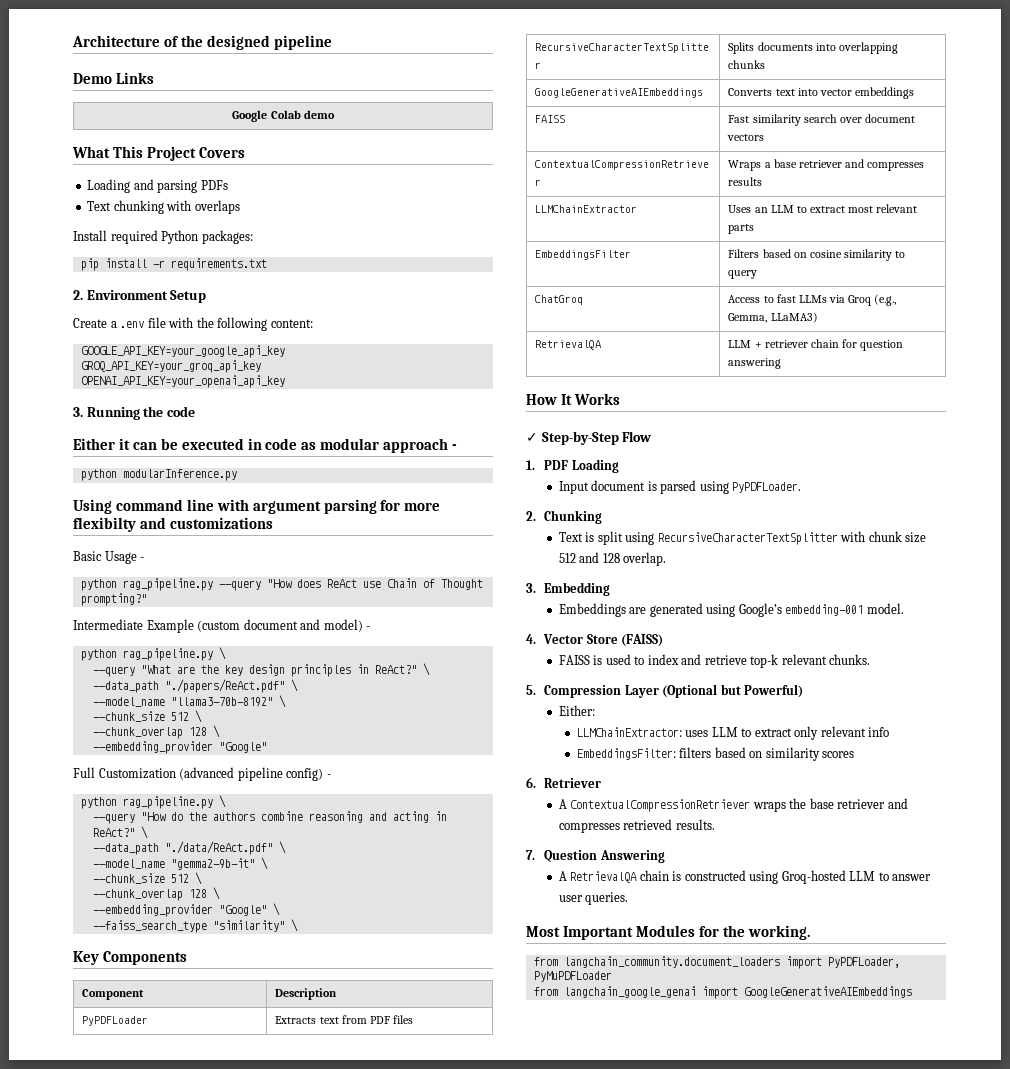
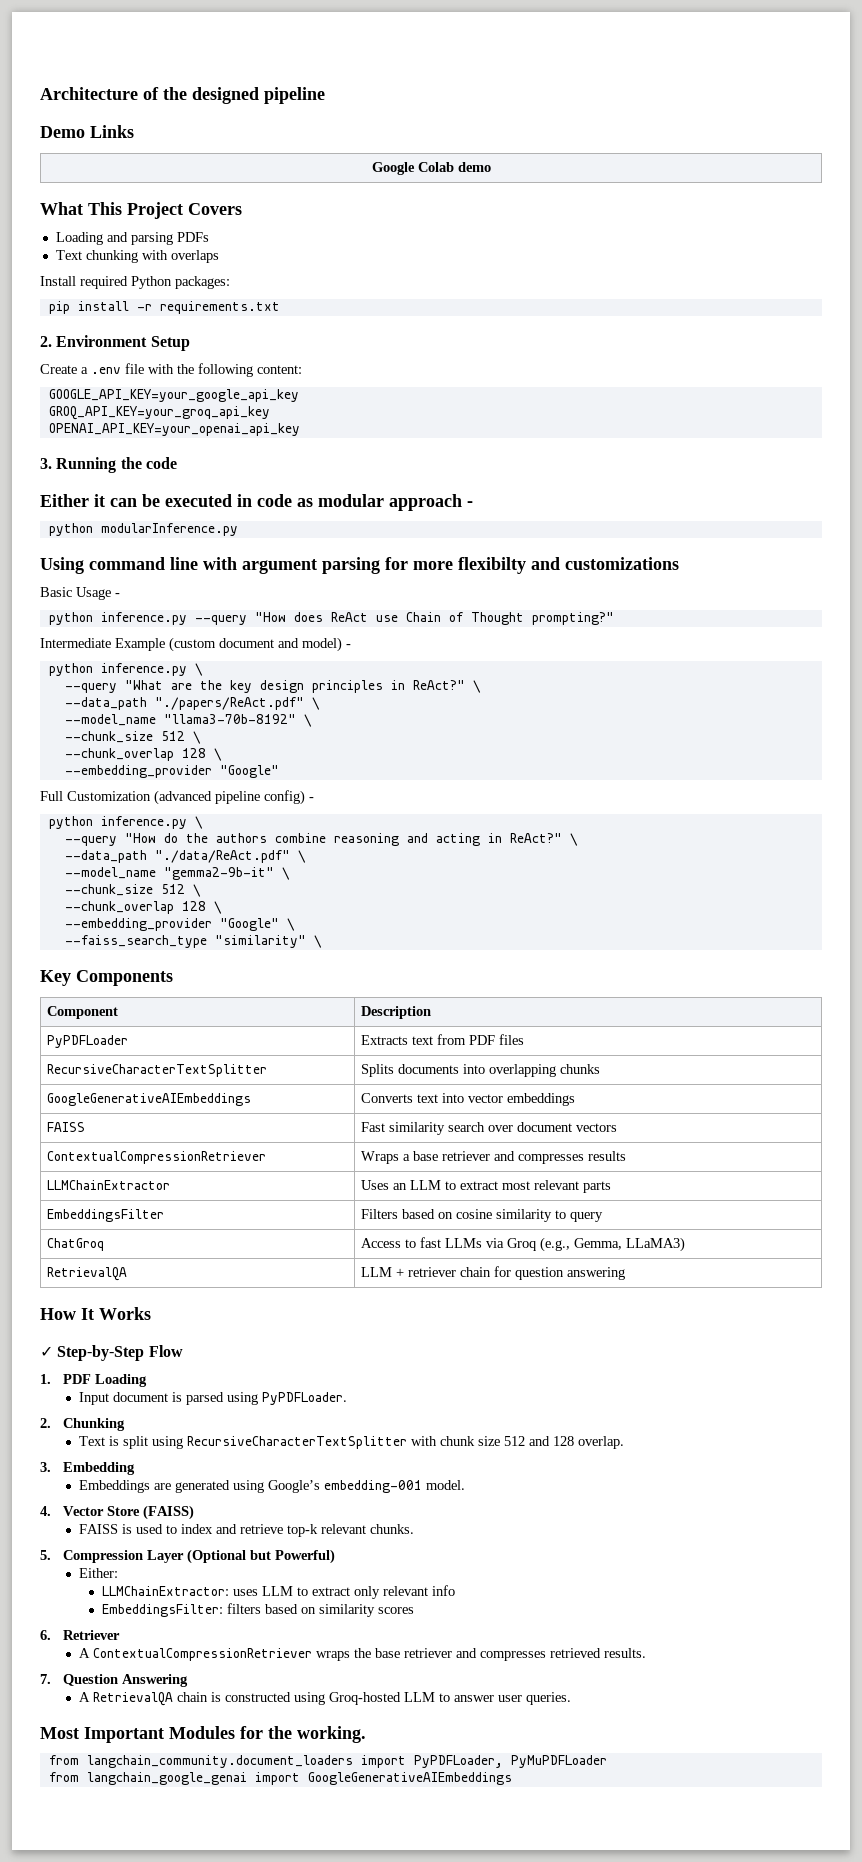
[122,578,213,591] rag_pipeline.py -> [100,612,187,625] inference.py
[122,648,213,661] rag_pipeline.py -> [100,663,187,676] inference.py
[122,796,213,809] rag_pipeline.py -> [100,816,187,829] inference.py

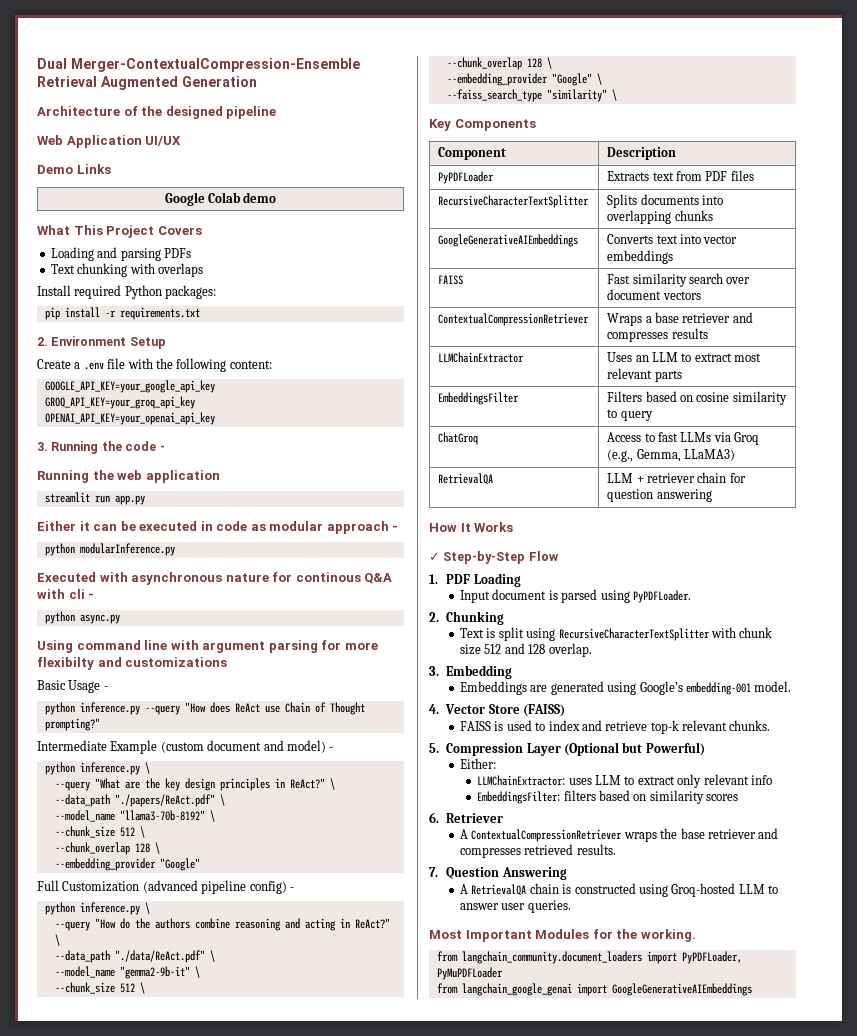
(40, 93) none -> [37,58,360,72] [37,76,257,90] Dual Merger-ContextualCompression-Ensemble Retrieval Augmented Generation //
(325, 95) none -> [37,135,182,148] // Web Application UI/UX
(177, 463) none -> [159,445,165,451] [37,470,220,483] [44,492,145,505] - // Running the web application // streamlit run app.py
(238, 529) none -> [37,572,393,585] [37,589,95,599] [44,611,120,624] // Executed with asynchronous nature for continous Q&A with cli - // python async.py

